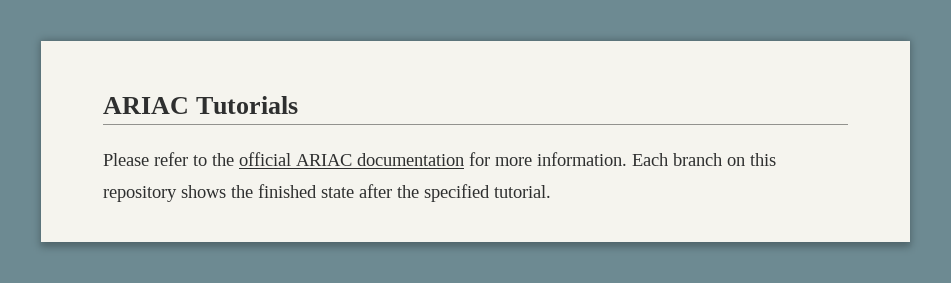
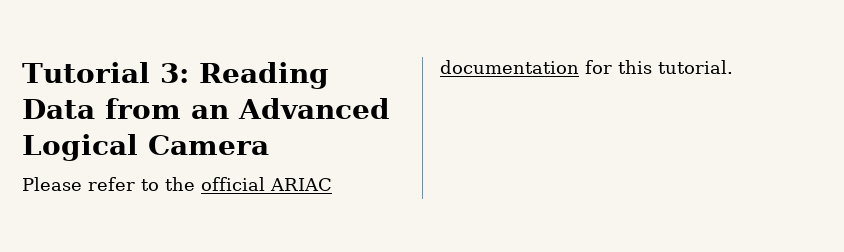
[103,96,299,114] ARIAC Tutorials -> [22,62,329,89] [22,98,390,119] [22,134,269,161] Tutorial 3: Reading Data from an Advanced Logical Camera
[495,152,776,166] [103,184,490,202] more information. Each branch on this repository shows the finished state after the specified -> [618,60,652,74] this

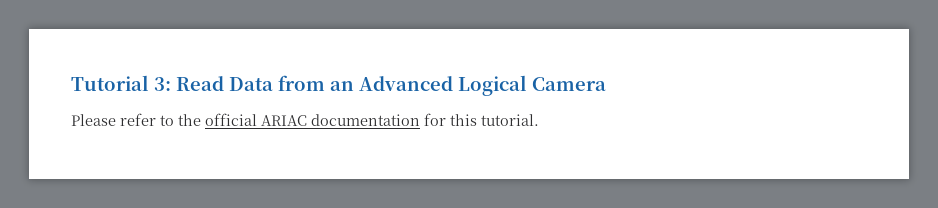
[198,62,329,89] Reading -> [176,76,224,91] Read

